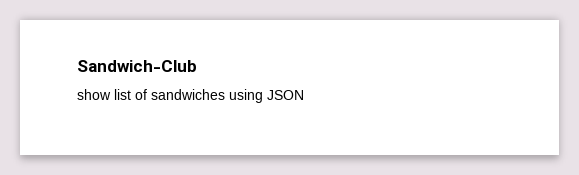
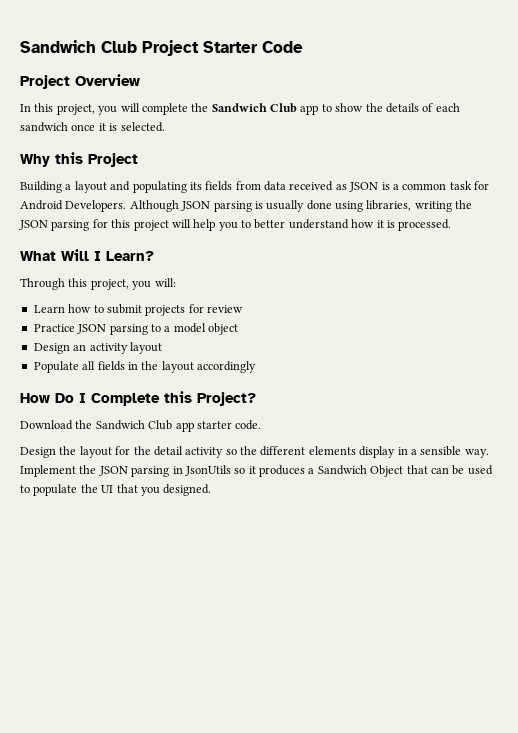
[77,60,197,72] [77,89,304,103] Sandwich-Club // show list of sandwiches using JSON -> [20,40,303,56] [20,74,140,89] [20,103,460,115] [20,122,165,132] [20,152,138,167] [20,181,489,193] [20,200,473,212] [19,219,452,231] [20,249,154,261] [20,278,176,290] [33,304,243,316] [33,323,238,335] [33,342,162,354] [33,361,256,373] [20,391,256,406] [20,420,262,432] [20,446,489,458] [20,465,493,477] [20,484,212,496] Sandwich Club Project Starter Code // Project Overview // In this project, you will complete the Sandwich Club app to show the details of each sandwich once it is selected. // Why this Project // Building a layout and populating its fields from data received as JSON is a common task for Android Developers. Although JSON parsing is usually done using libraries, writing the JSON parsing for this project will help you to better understand how it is processed. // What Will I Learn? // Through this project, you will: // Learn how to submit projects for review // Practice JSON parsing to a model object // Design an activity layout // Populate all fields in the layout accordingly // How Do I Complete this Project? // Download the Sandwich Club app starter code. // Design the layout for the detail activity so the different elements display in a sensible way. Implement the JSON parsing in JsonUtils so it produces a Sandwich Object that can be used to populate the UI that you designed.

